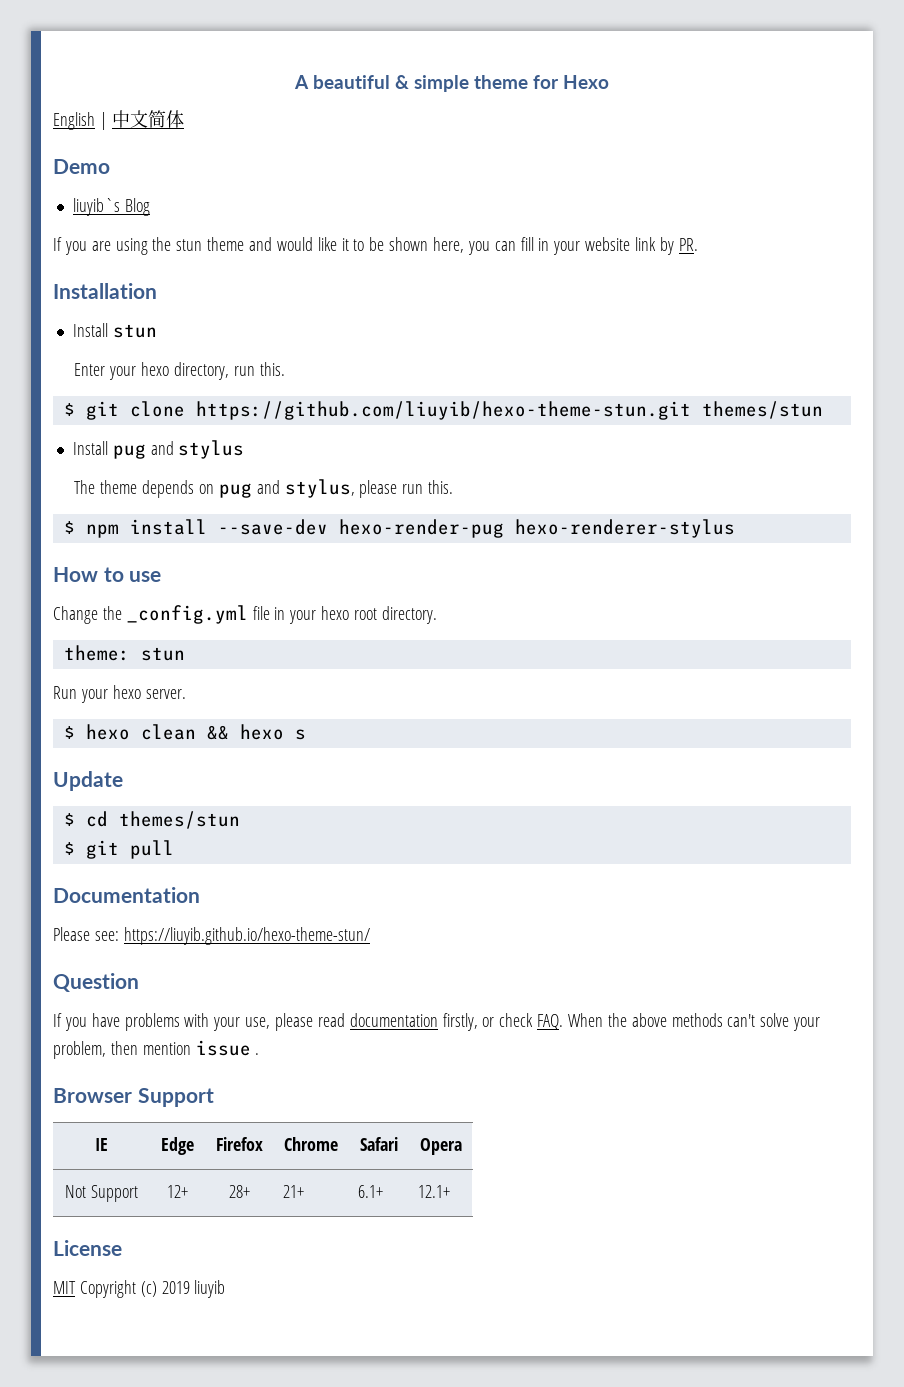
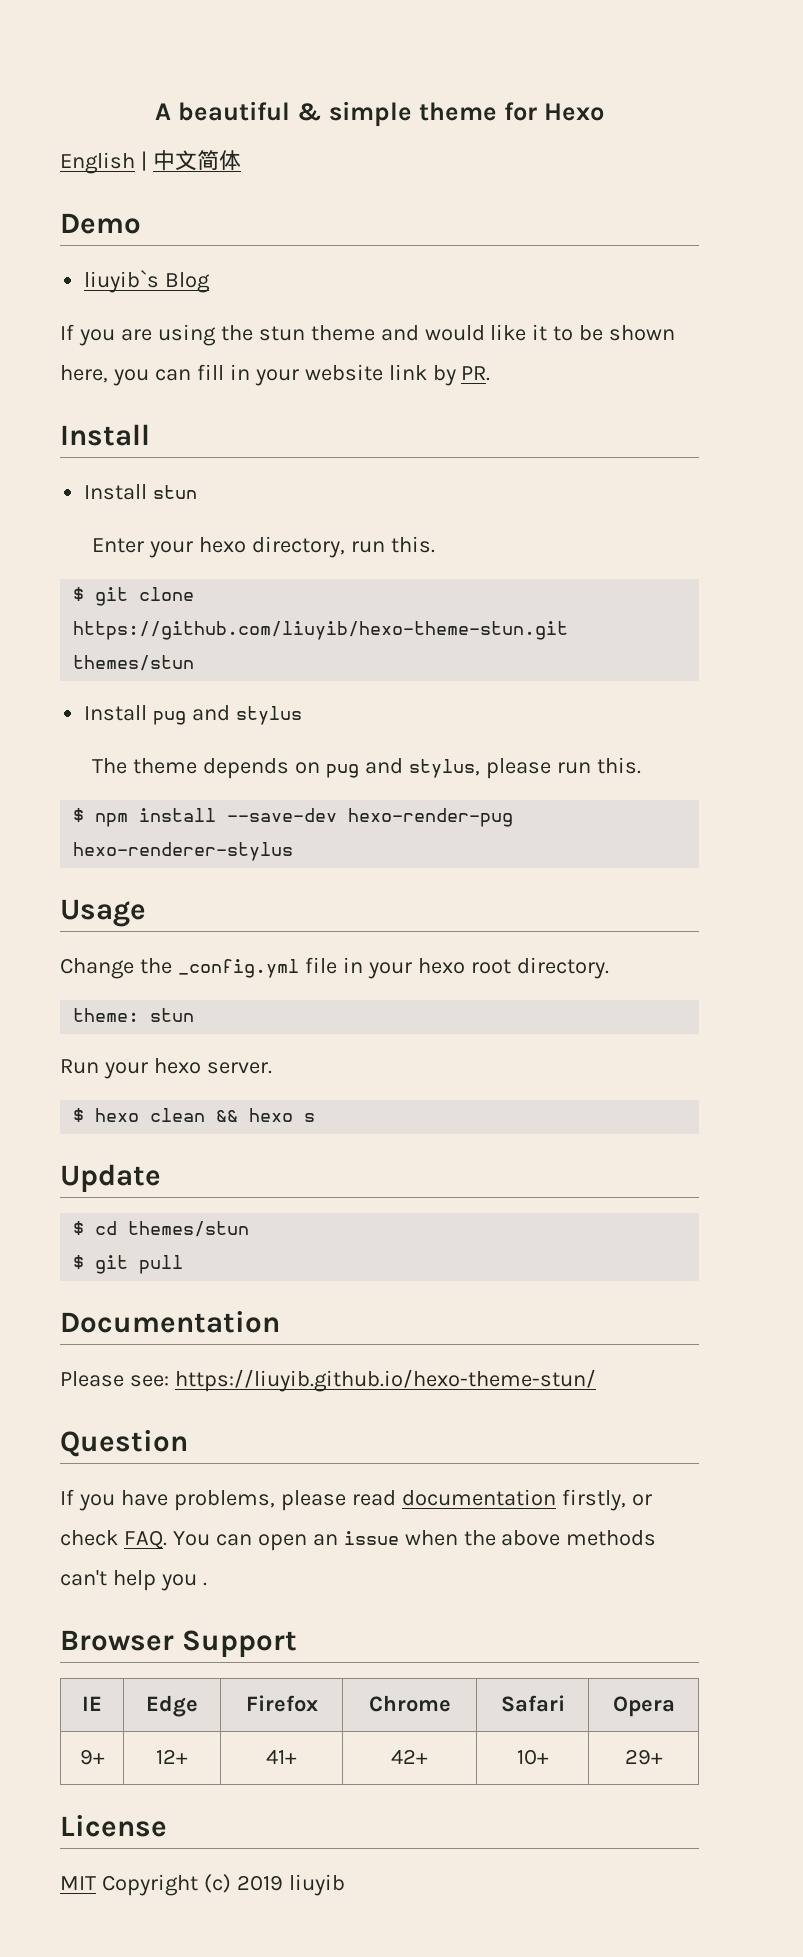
[53,283,157,299] Installation -> [60,424,150,446] Install
[53,567,162,582] How to use -> [60,899,146,927] Usage
[124,1013,271,1031] problems with your use, -> [173,1490,275,1511] problems,
[568,1013,821,1031] [53,1040,251,1059] When the above methods can't solve your problem, then mention issue -> [172,1530,657,1551] [60,1570,197,1591] You can open an issue when the above methods can't help you
[65,1185,138,1202] Not Support -> [79,1749,105,1765] 9+
[228,1185,250,1198] [283,1185,305,1198] [358,1185,384,1198] [418,1185,451,1198] 28+ | 21+ | 6.1+ | 12.1+ -> [266,1749,297,1764] [391,1749,428,1764] [516,1749,549,1765] [624,1749,663,1765] 41+ | 42+ | 10+ | 29+

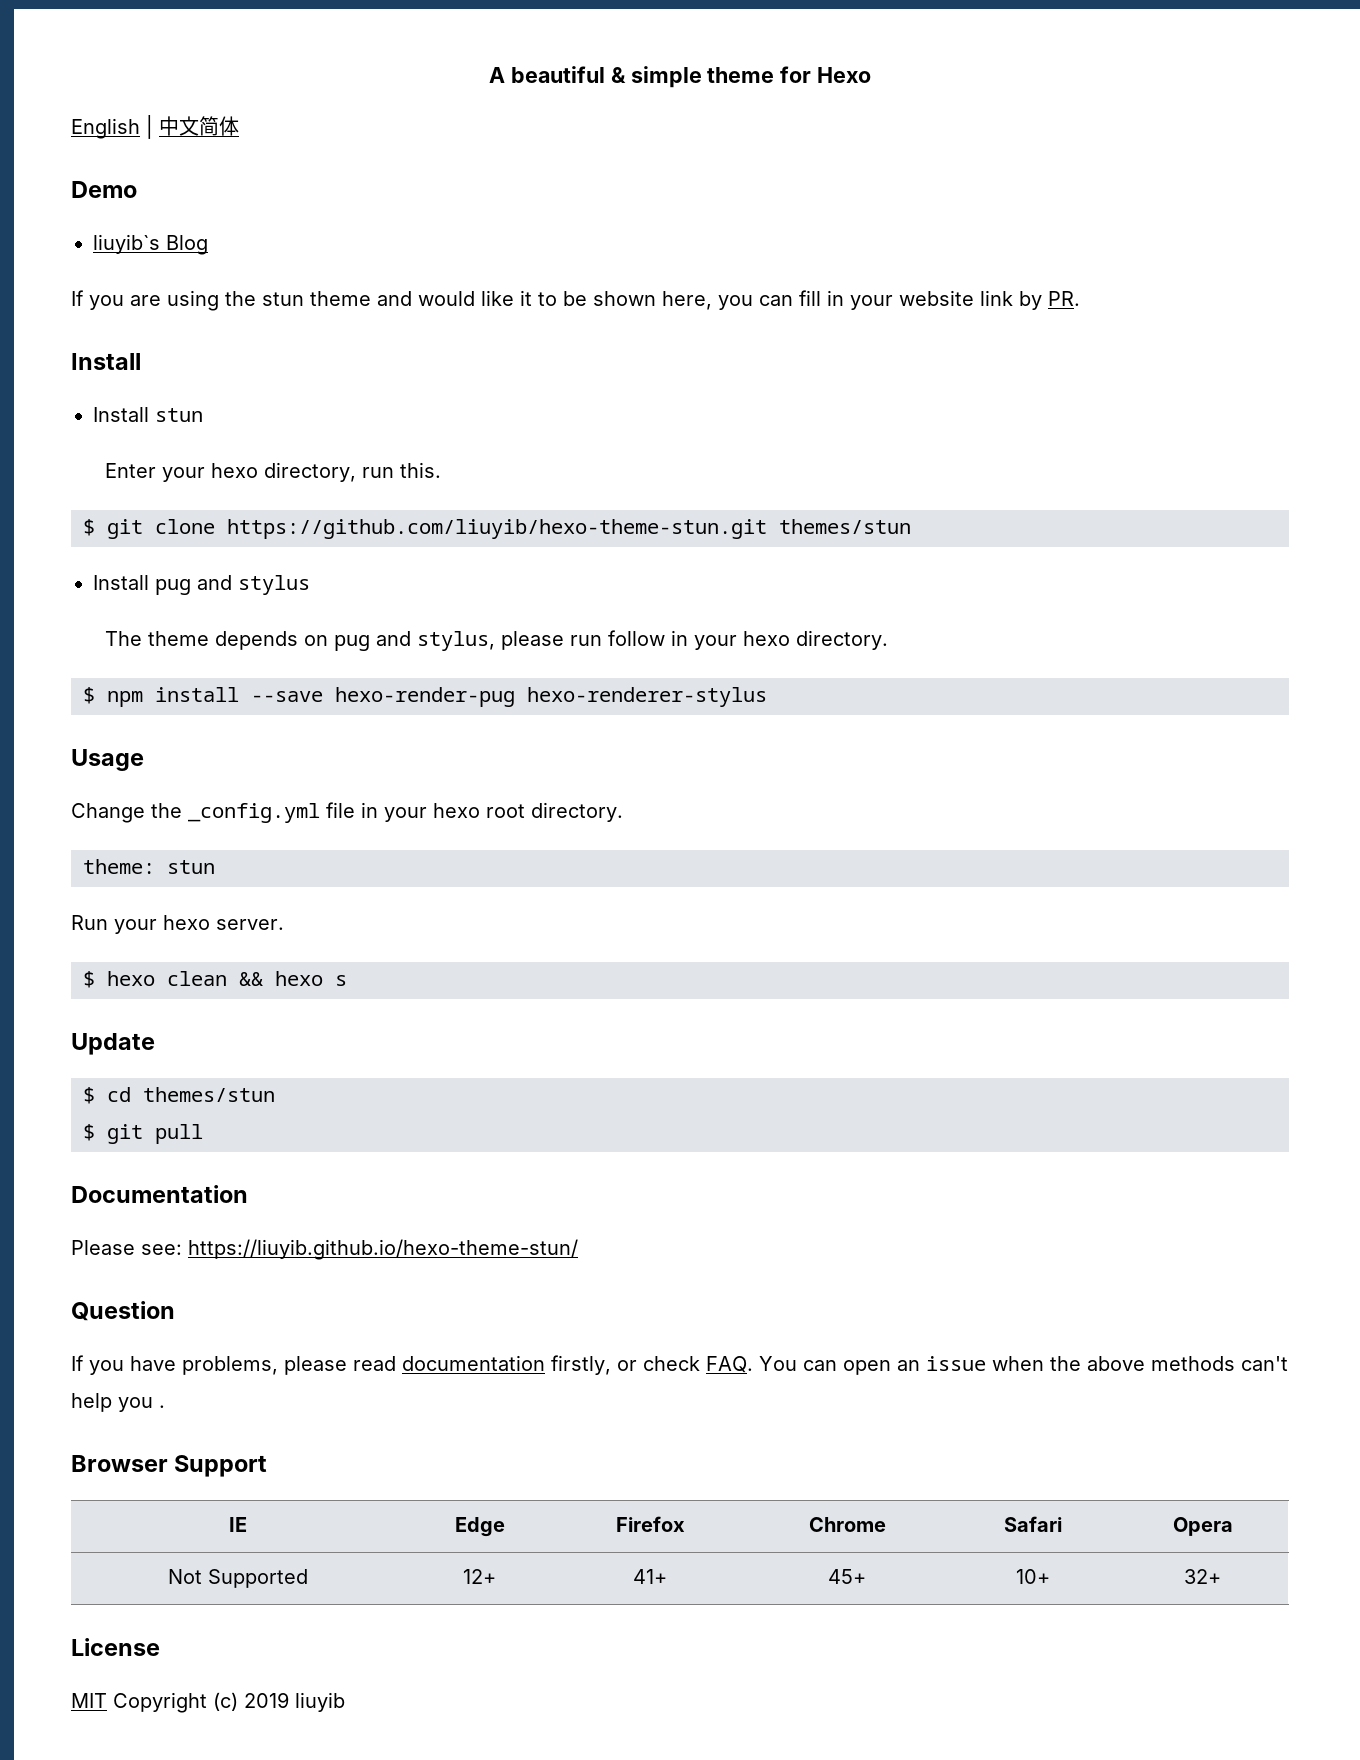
[596,757,641,774] this. -> [607,630,888,650] follow in your hexo directory.
[227,808,338,822] --save-dev -> [251,691,323,702] --save
[79,1749,105,1765] 9+ -> [167,1569,308,1588] Not Supported
[391,1749,428,1764] 42+ -> [828,1569,866,1584] 45+
[624,1749,663,1765] 29+ -> [1184,1569,1221,1584] 32+

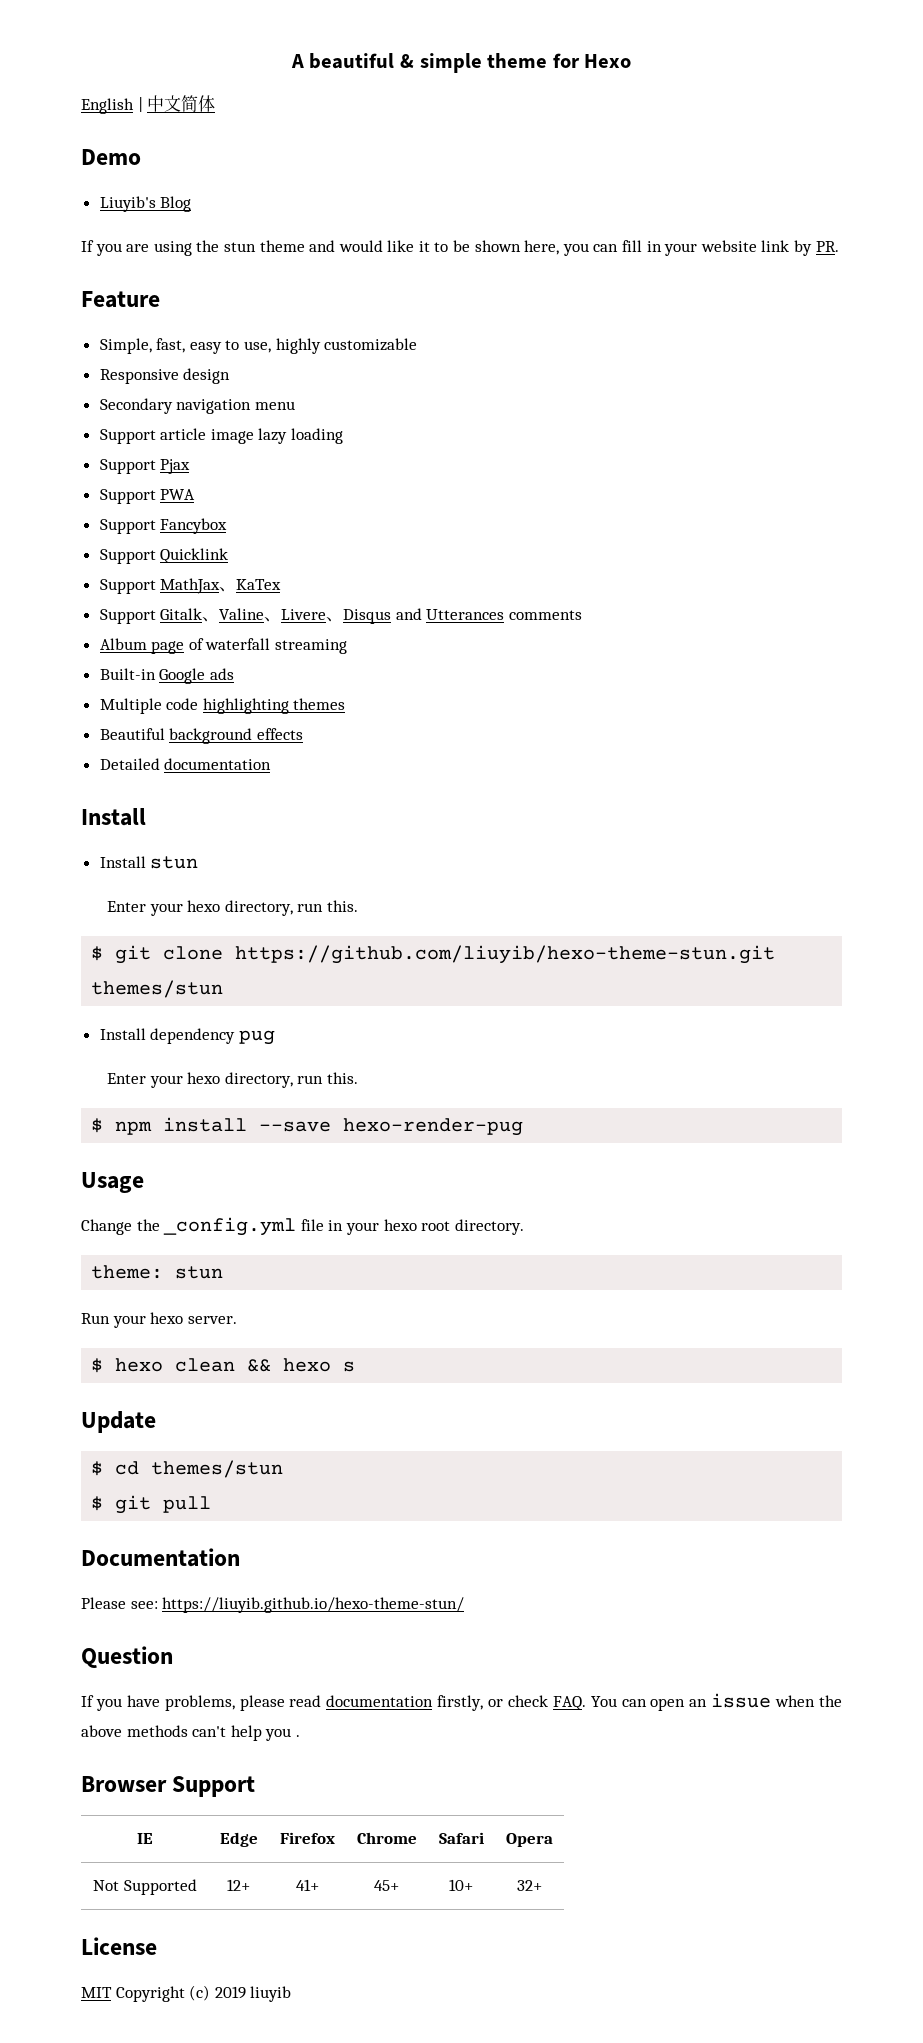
[93,234,160,254] liuyib`s -> [99,196,156,212] Liuyib's
(1080, 298) none -> [81,291,160,308] [99,338,418,354] [99,368,231,384] [99,398,295,414] [99,428,344,444] [99,459,191,474] [99,489,196,504] [99,518,228,534] [99,548,229,564] [99,578,282,594] [99,608,583,624] [99,638,348,654] [99,668,234,684] [99,698,346,714] [99,728,303,744] [99,758,272,770] // Feature // Simple, fast, easy to use, highly customizable // Responsive design // Secondary navigation menu // Support article image lazy loading // Support Pjax // Support PWA // Support Fancybox // Support Quicklink // Support MathJax、KaTex // Support Gitalk、Valine、Livere、Disqus and Utterances comments // Album page of waterfall streaming // Built-in Google ads // Multiple code highlighting themes // Beautiful background effects // Detailed documentation
[155,575,310,595] [104,630,888,651] pug and stylus // The theme depends on pug and stylus, please run follow in your hexo directory. -> [150,1028,275,1045] [107,1072,359,1088] dependency pug // Enter your hexo directory, run this.
[527,687,767,707] hexo-renderer-stylus -> (524, 1127) none

